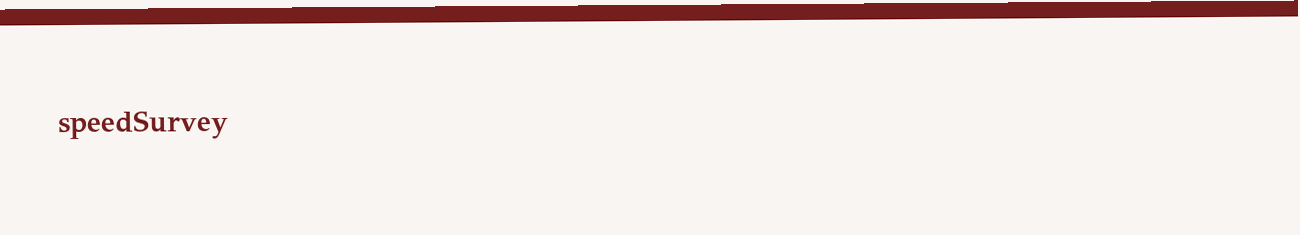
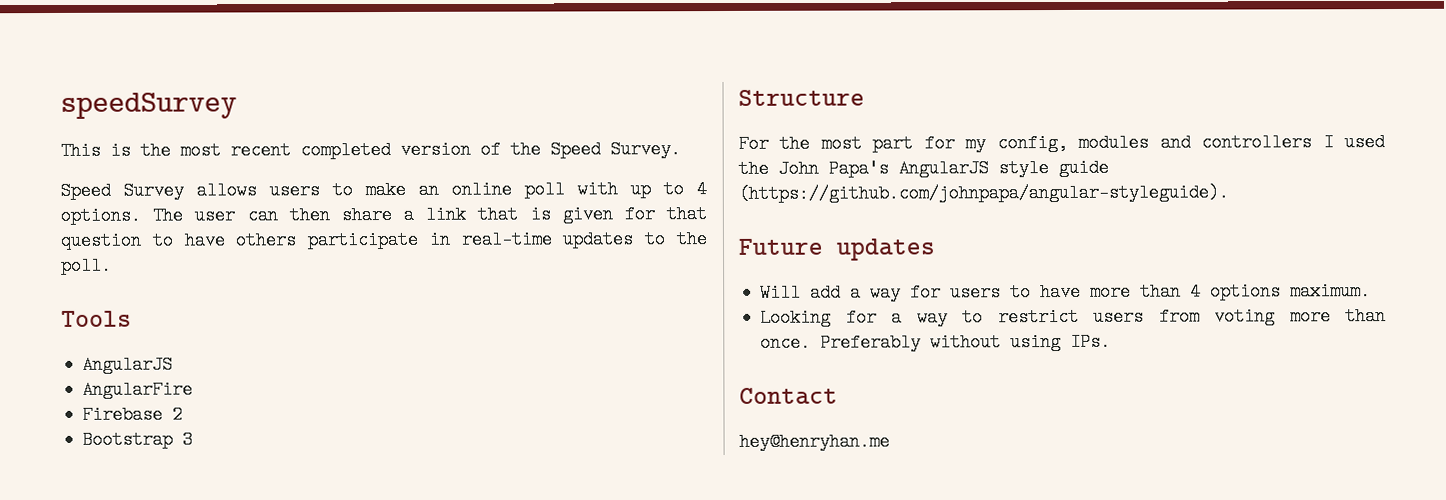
(229, 125) none -> [60,140,681,160] [60,180,707,200] [60,205,707,225] [60,230,707,250] [61,256,112,275] [61,310,132,327] [82,355,174,374] [82,380,194,399] [82,405,184,424] [82,430,194,449] [738,89,865,106] [738,133,1385,153] [738,158,1109,178] [738,183,1229,203] [738,238,936,261] [760,282,1372,302] [760,307,1386,327] [760,332,1112,352] [739,387,838,405] [739,432,890,451] // This is the most recent completed version of the Speed Survey. // Speed Survey allows users to make an online poll with up to 4 options. The user can then share a link that is given for that question to have others participate in real-time updates to the poll. // Tools // AngularJS // AngularFire // Firebase 2 // Bootstrap 3 // Structure // For the most part for my config, modules and controllers I used the John Papa's AngularJS style guide (https://github.com/johnpapa/angular-styleguide). // Future updates // Will add a way for users to have more than 4 options maximum. // Looking for a way to restrict users from voting more than once. Preferably without using IPs. // Contact // hey@henryhan.me

